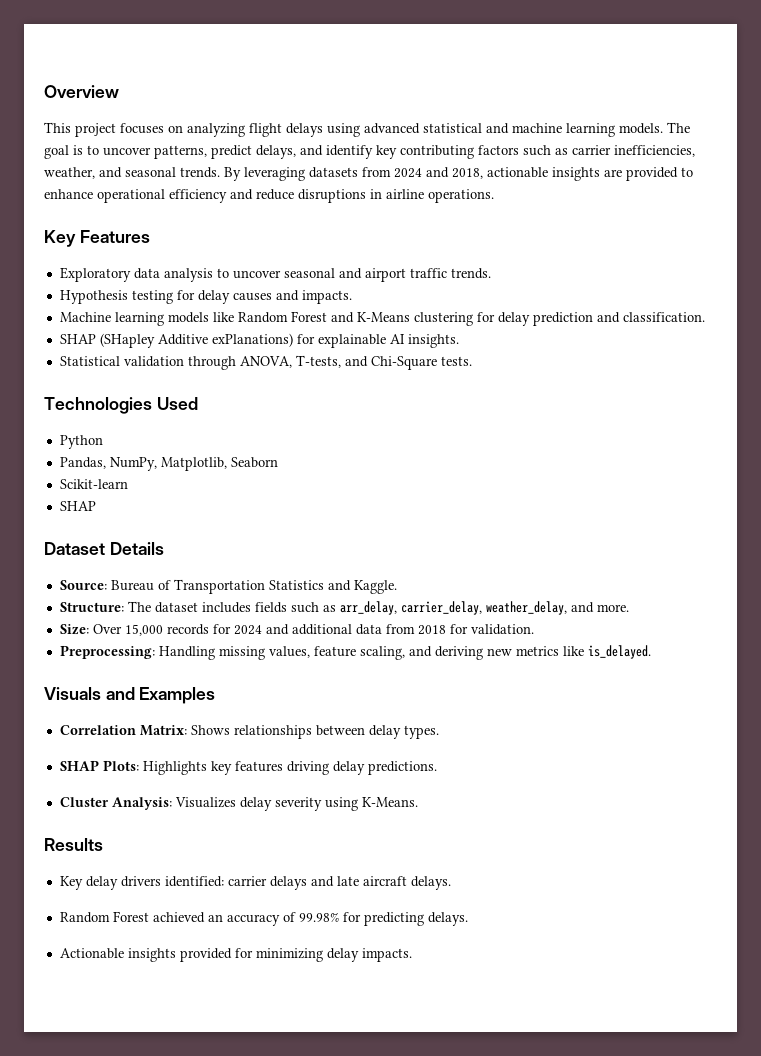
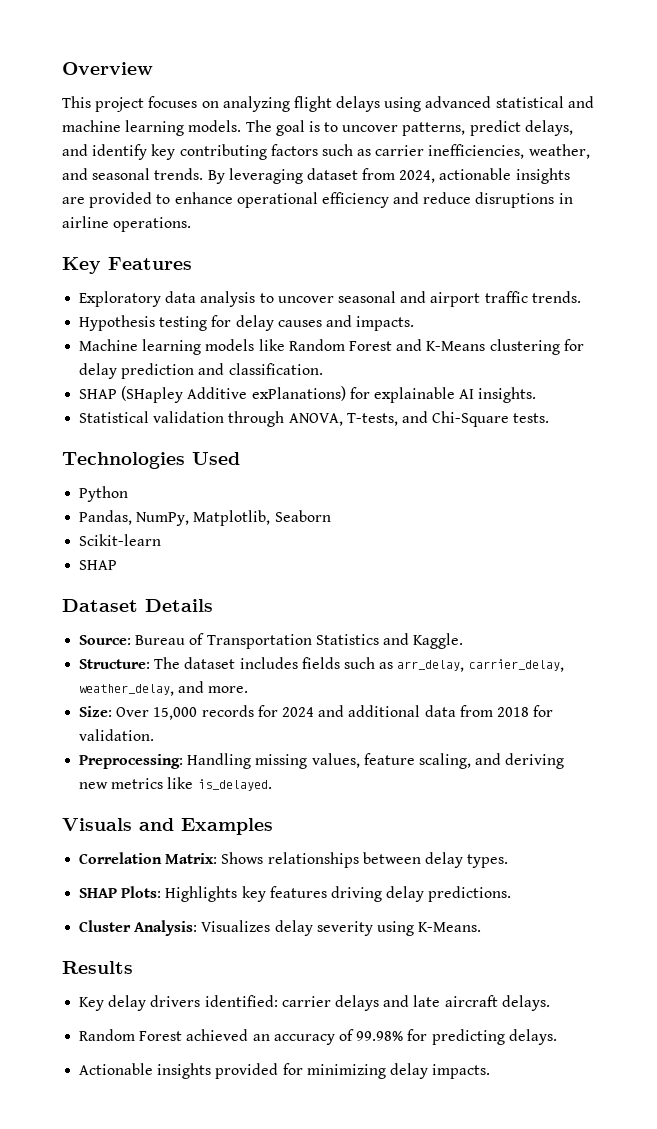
[309,167,483,179] datasets from 2024 and 2018, -> [306,168,436,183] dataset from 2024,

